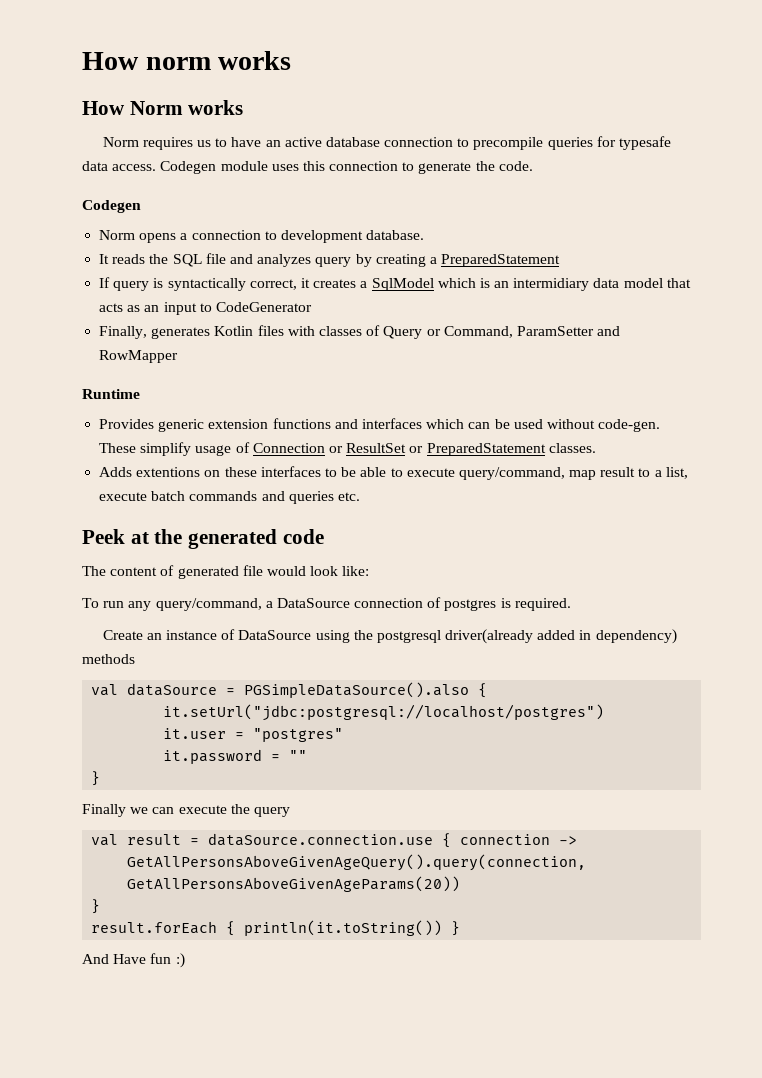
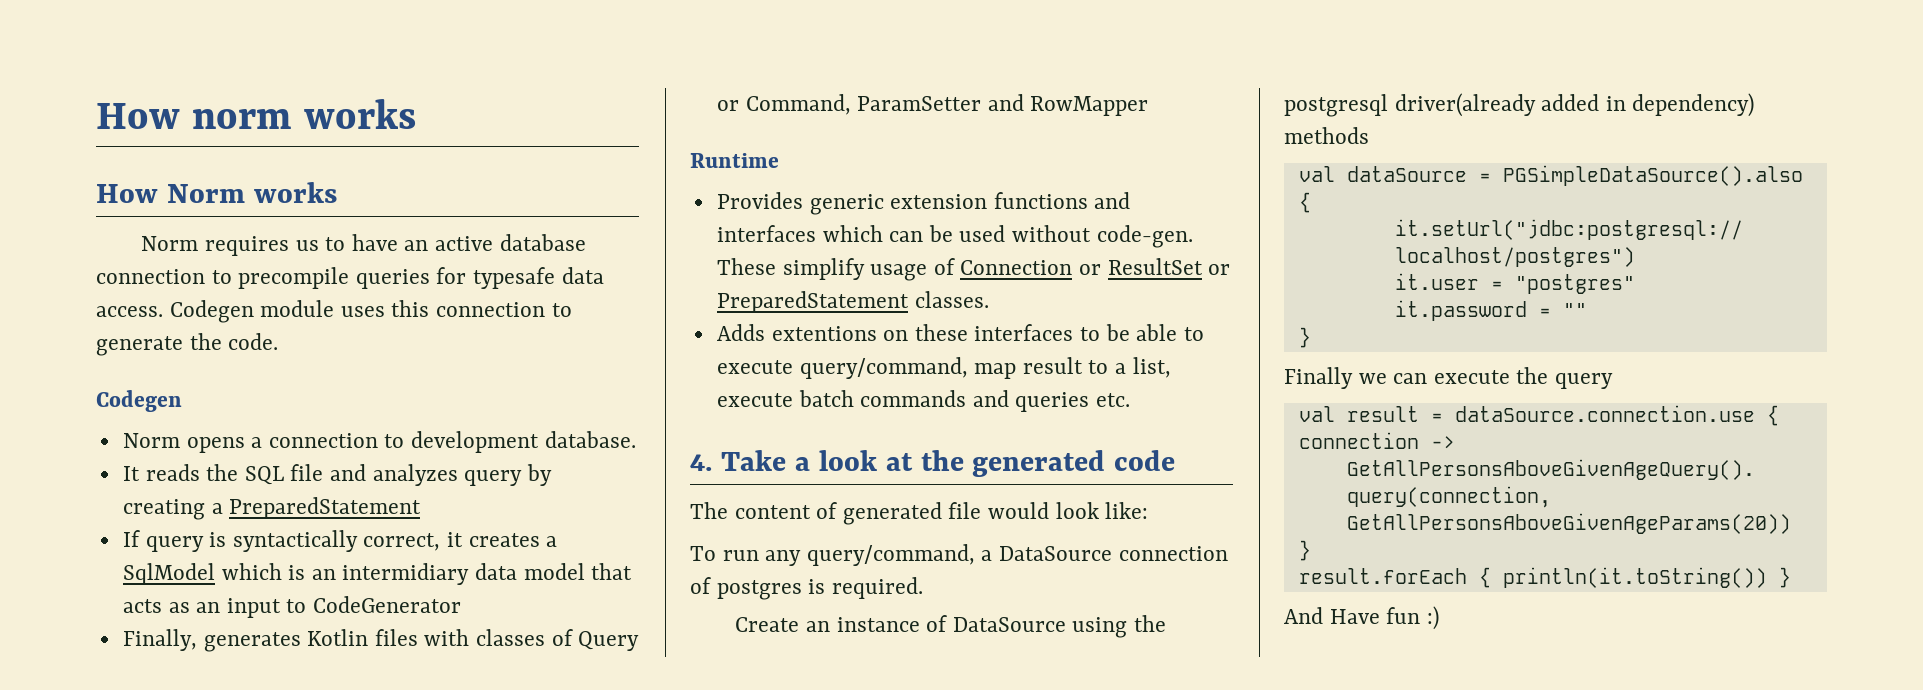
[82,529,125,544] Peek -> [690,450,877,471] 4. Take a look

